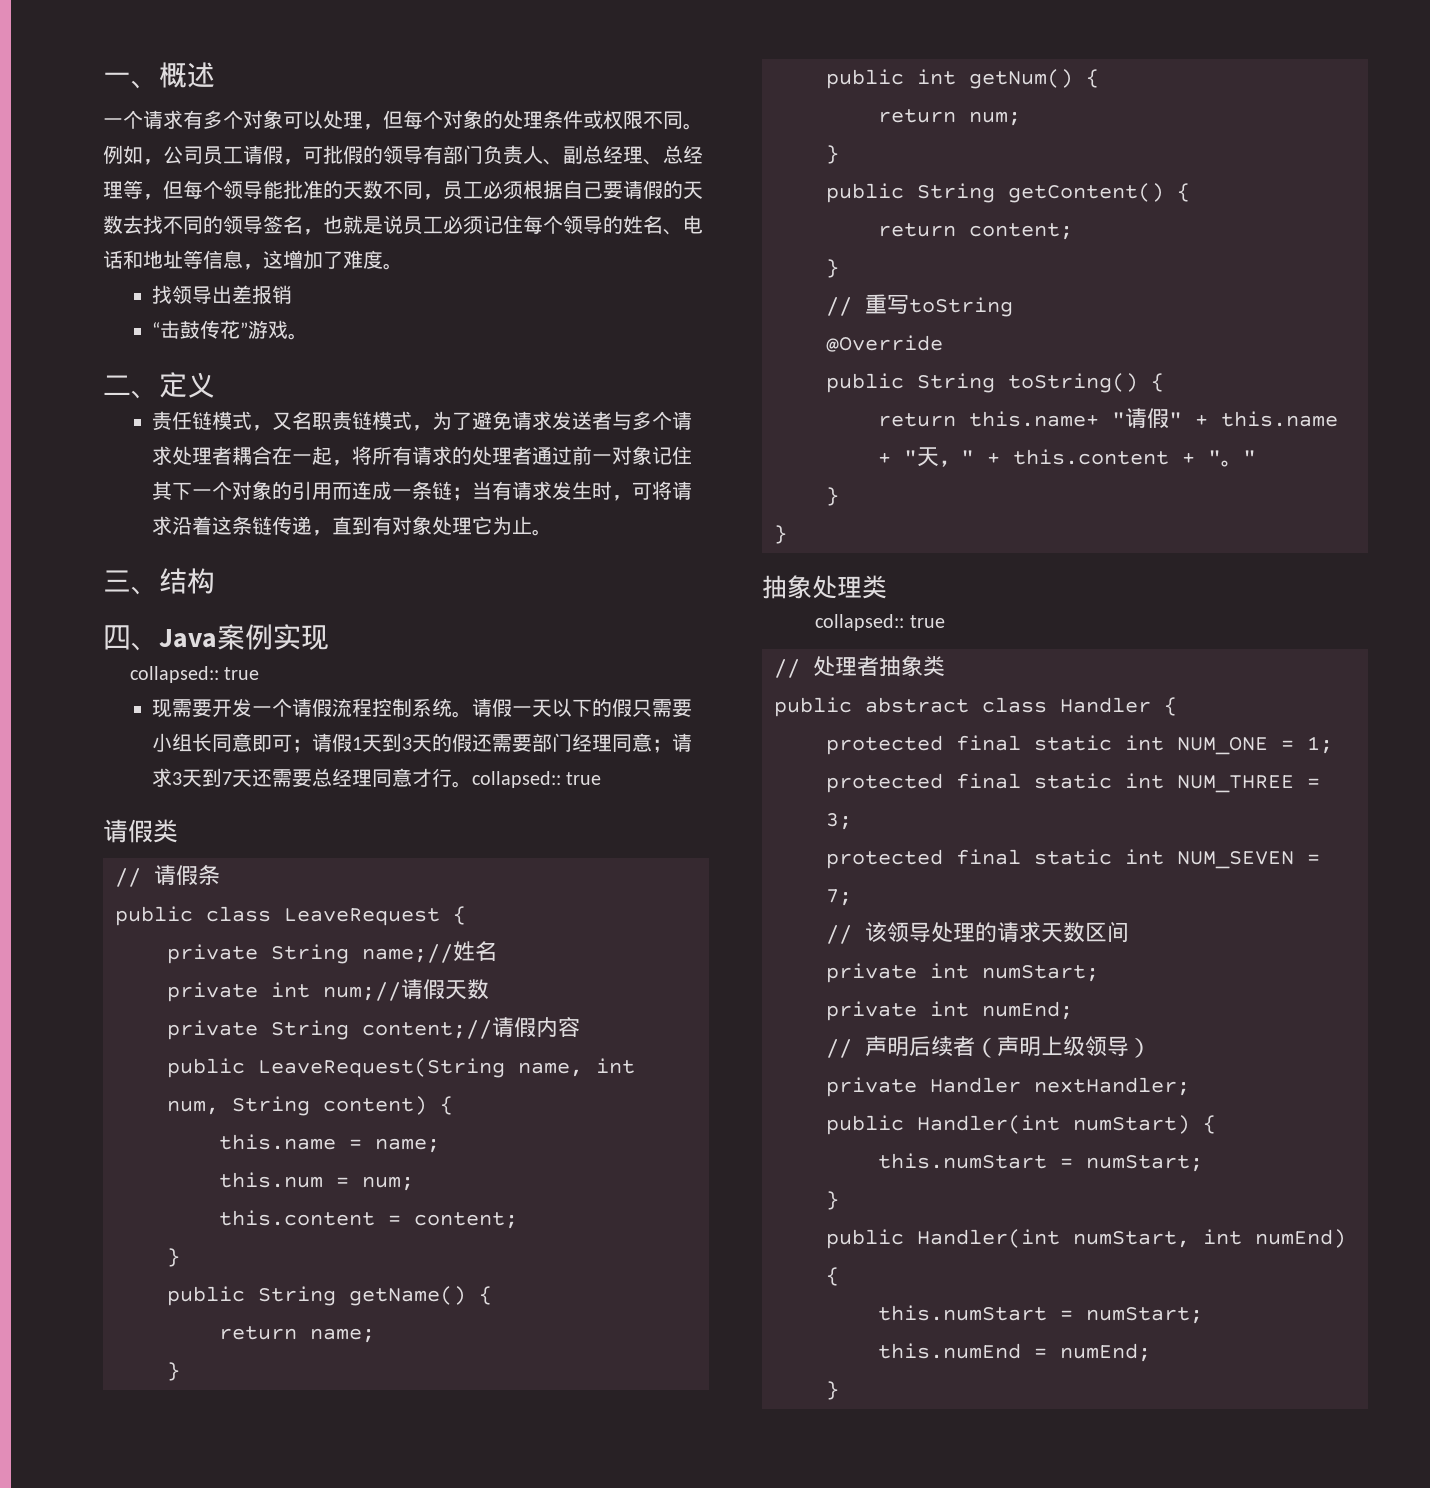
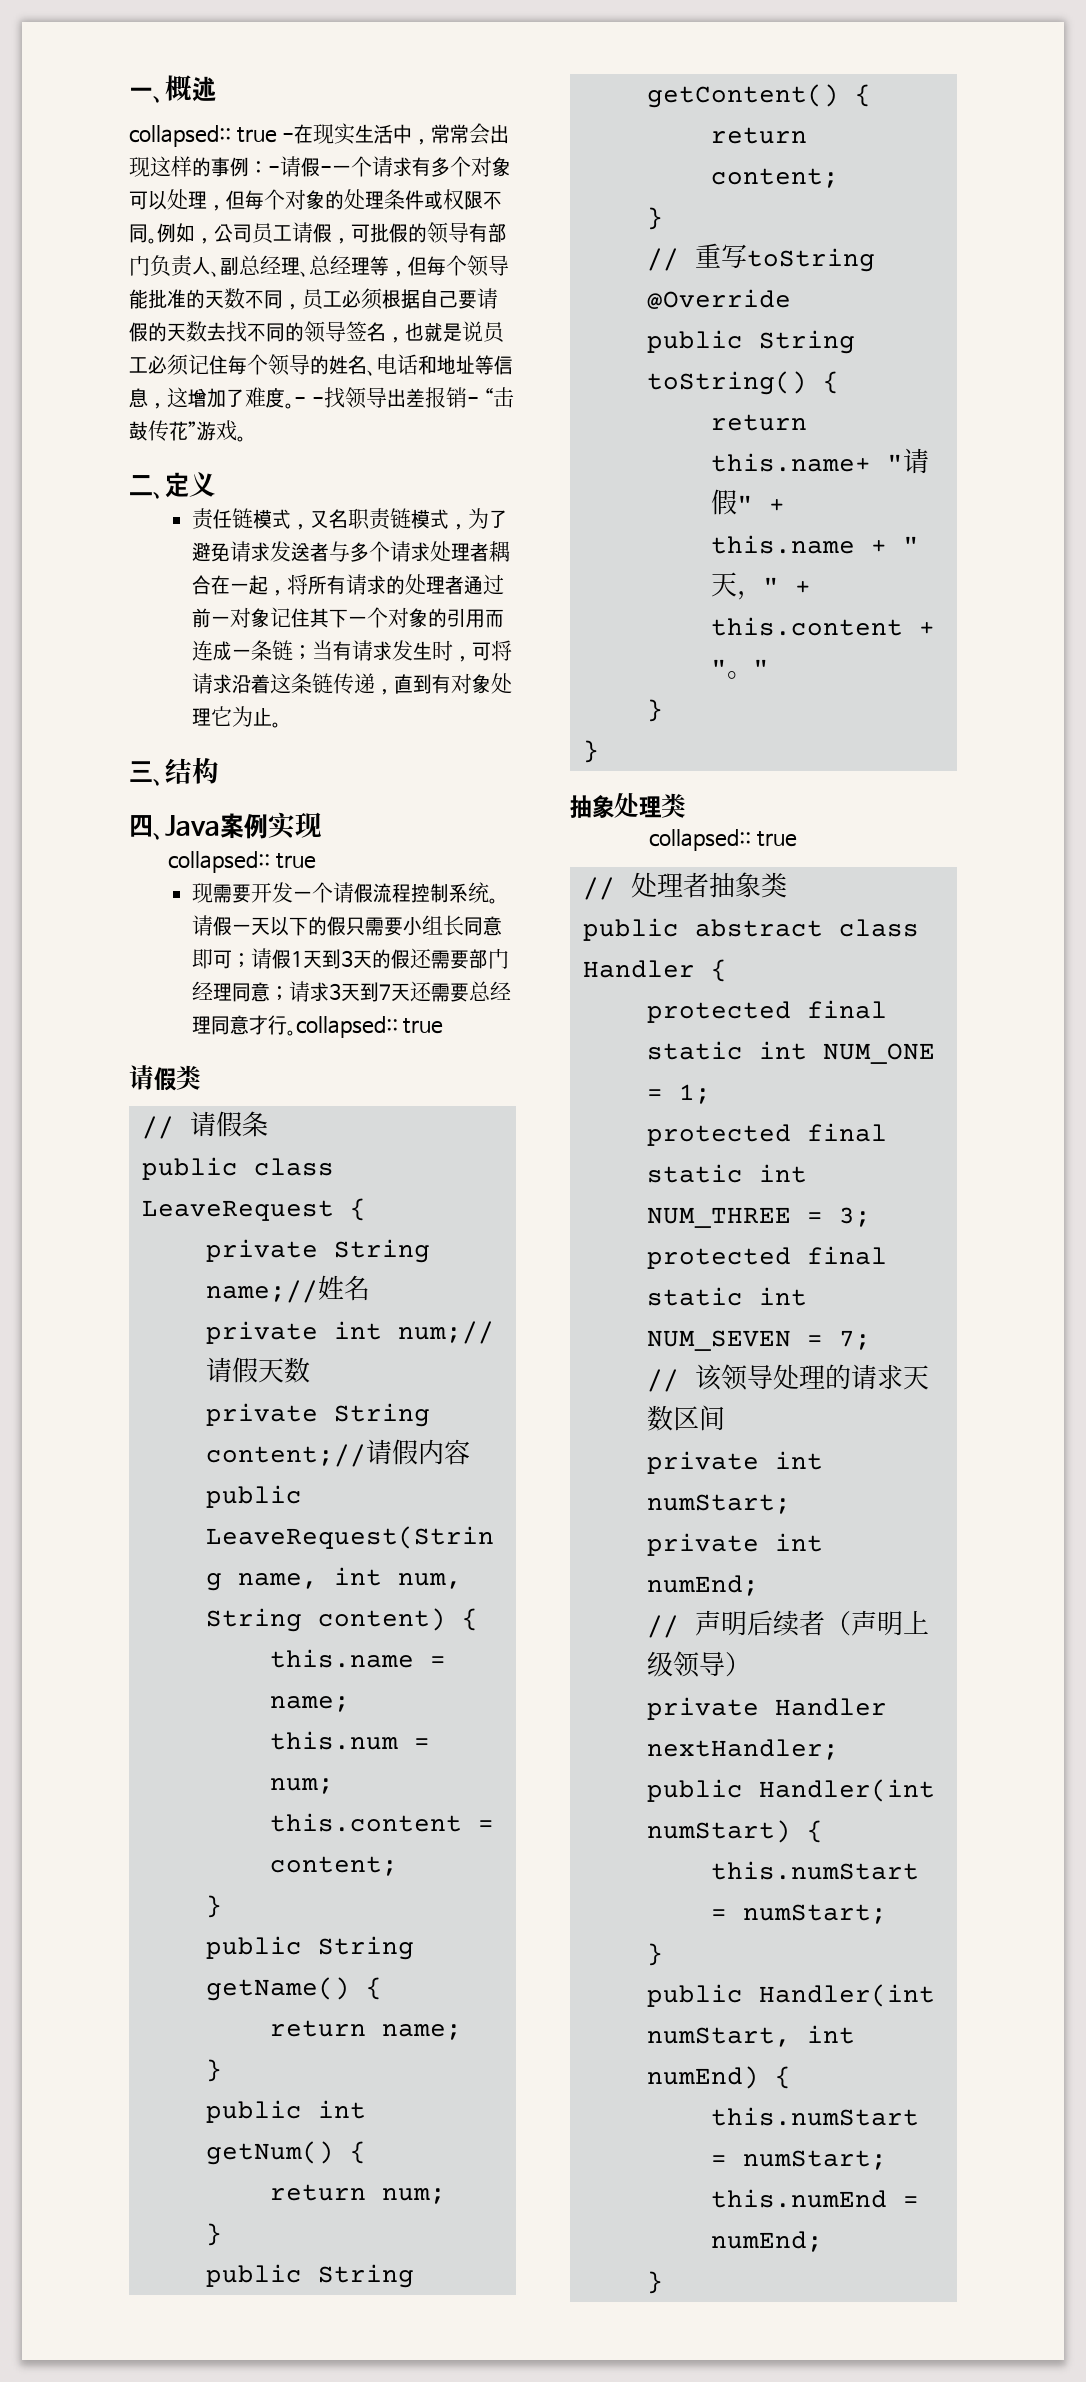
(215, 75) none -> [129,123,510,147] [129,156,332,177] collapsed:: true -在现实生活中，常常会出现这样的事例：-请假-
(403, 266) // -> [294,397,324,405] - -
(292, 294) // -> [466,397,479,405] -

